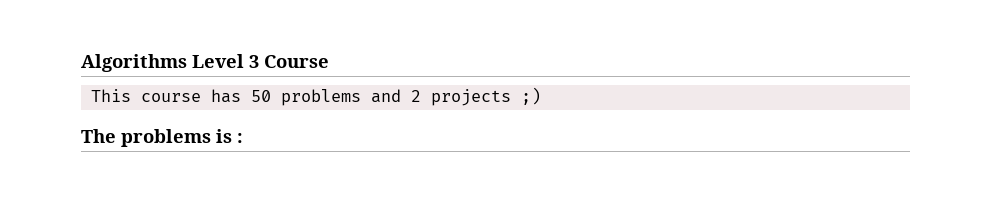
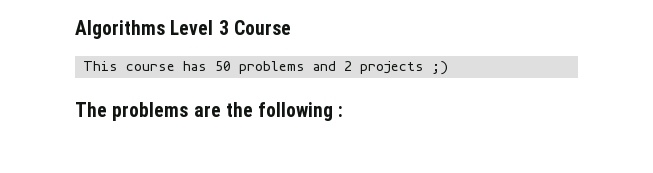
[216,129,232,143] is -> [193,102,334,121] are the following

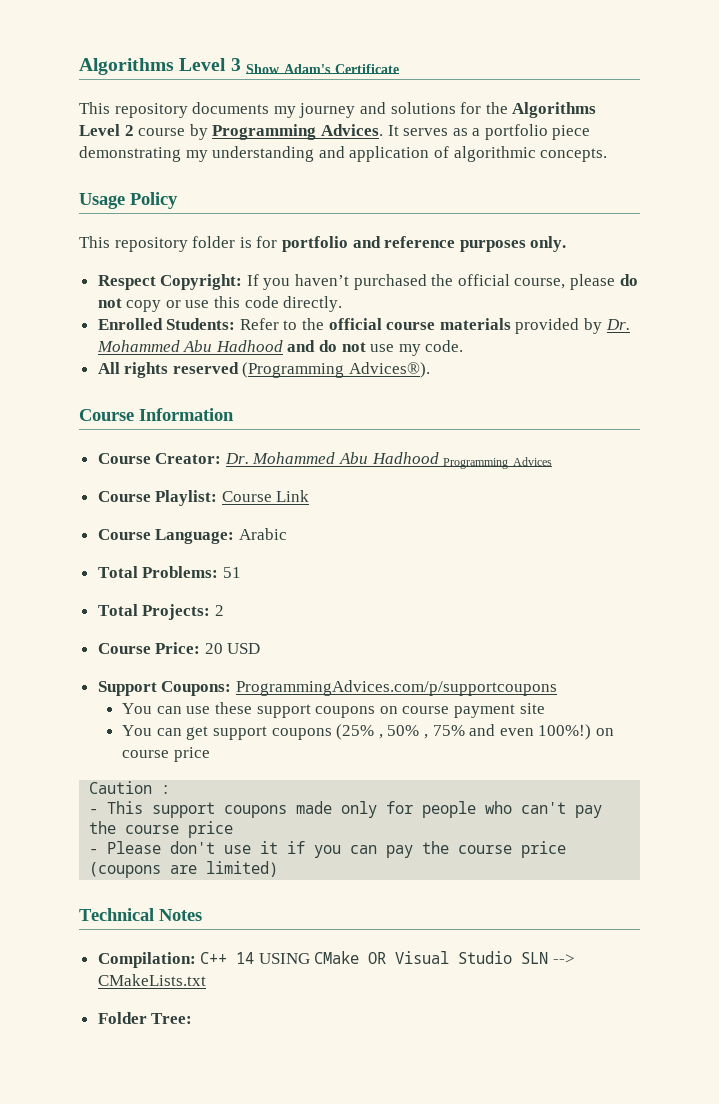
[233,20,291,35] [83,61,449,75] [75,102,344,121] Course // This course has 50 problems and 2 projects ;) // The problems are the following : -> [245,64,400,74] [79,102,597,118] [79,124,591,140] [79,146,608,162] [79,192,178,209] [79,236,567,252] [97,274,638,290] [97,296,343,312] [97,318,630,334] [96,340,464,356] [97,362,431,378] [79,408,234,421] [97,452,552,469] [97,490,310,506] [97,528,287,544] [97,566,241,578] [97,604,224,620] [97,642,261,654] [97,680,557,696] [122,702,545,718] [122,724,614,740] [122,747,210,762] [89,781,171,794] [89,801,603,818] [89,821,234,838] [89,841,567,858] [89,861,279,878] [79,908,202,921] [97,951,576,968] [97,974,206,986] [97,1012,193,1024] Show Adam's Certificate // This repository documents my journey and solutions for the Algorithms Level 2 course by Programming Advices. It serves as a portfolio piece demonstrating my understanding and application of algorithmic concepts. // Usage Policy // This repository folder is for portfolio and reference purposes only. // Respect Copyright: If you haven’t purchased the official course, please do not copy or use this code directly. // Enrolled Students: Refer to the official course materials provided by Dr. Mohammed Abu Hadhood and do not use my code. // All rights reserved (Programming Advices®). // Course Information // Course Creator: Dr. Mohammed Abu Hadhood Programming Advices // Course Playlist: Course Link // Course Language: Arabic // Total Problems: 51 // Total Projects: 2 // Course Price: 20 USD // Support Coupons: ProgrammingAdvices.com/p/supportcoupons // You can use these support coupons on course payment site // You can get support coupons (25% , 50% , 75% and even 100%!) on course price // Caution : // - This support coupons made only for people who can't pay the course price // - Please don't use it if you can pay the course price (coupons are limited) // Technical Notes // Compilation: C++ 14 USING CMake OR Visual Studio SLN --> CMakeLists.txt // Folder Tree:

